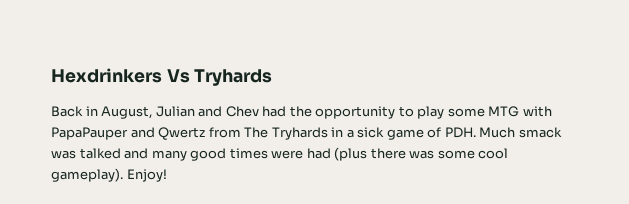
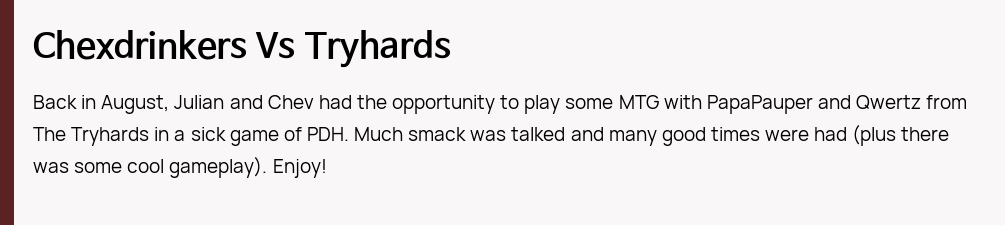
[51,68,162,83] Hexdrinkers -> [33,30,247,60] Chexdrinkers

